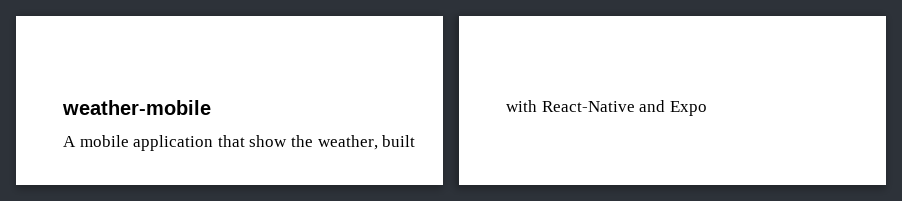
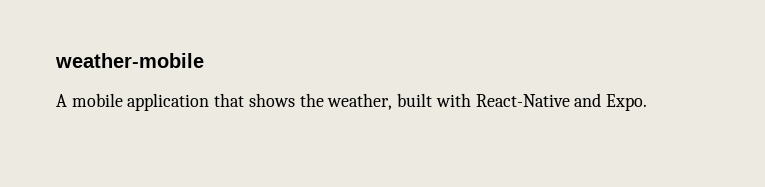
[249,135,288,147] show -> [248,93,295,107] shows
[669,101,707,116] Expo -> [605,94,647,111] Expo.

